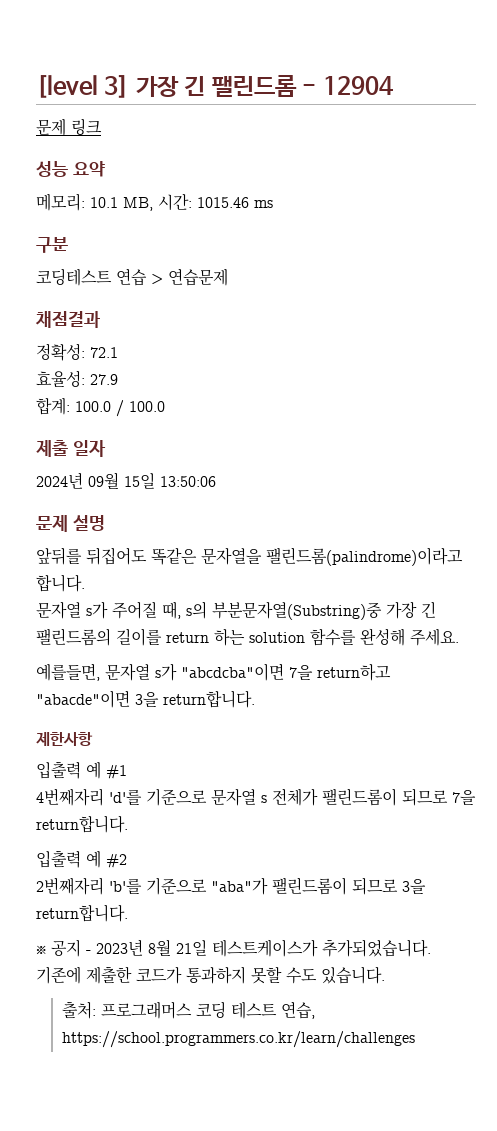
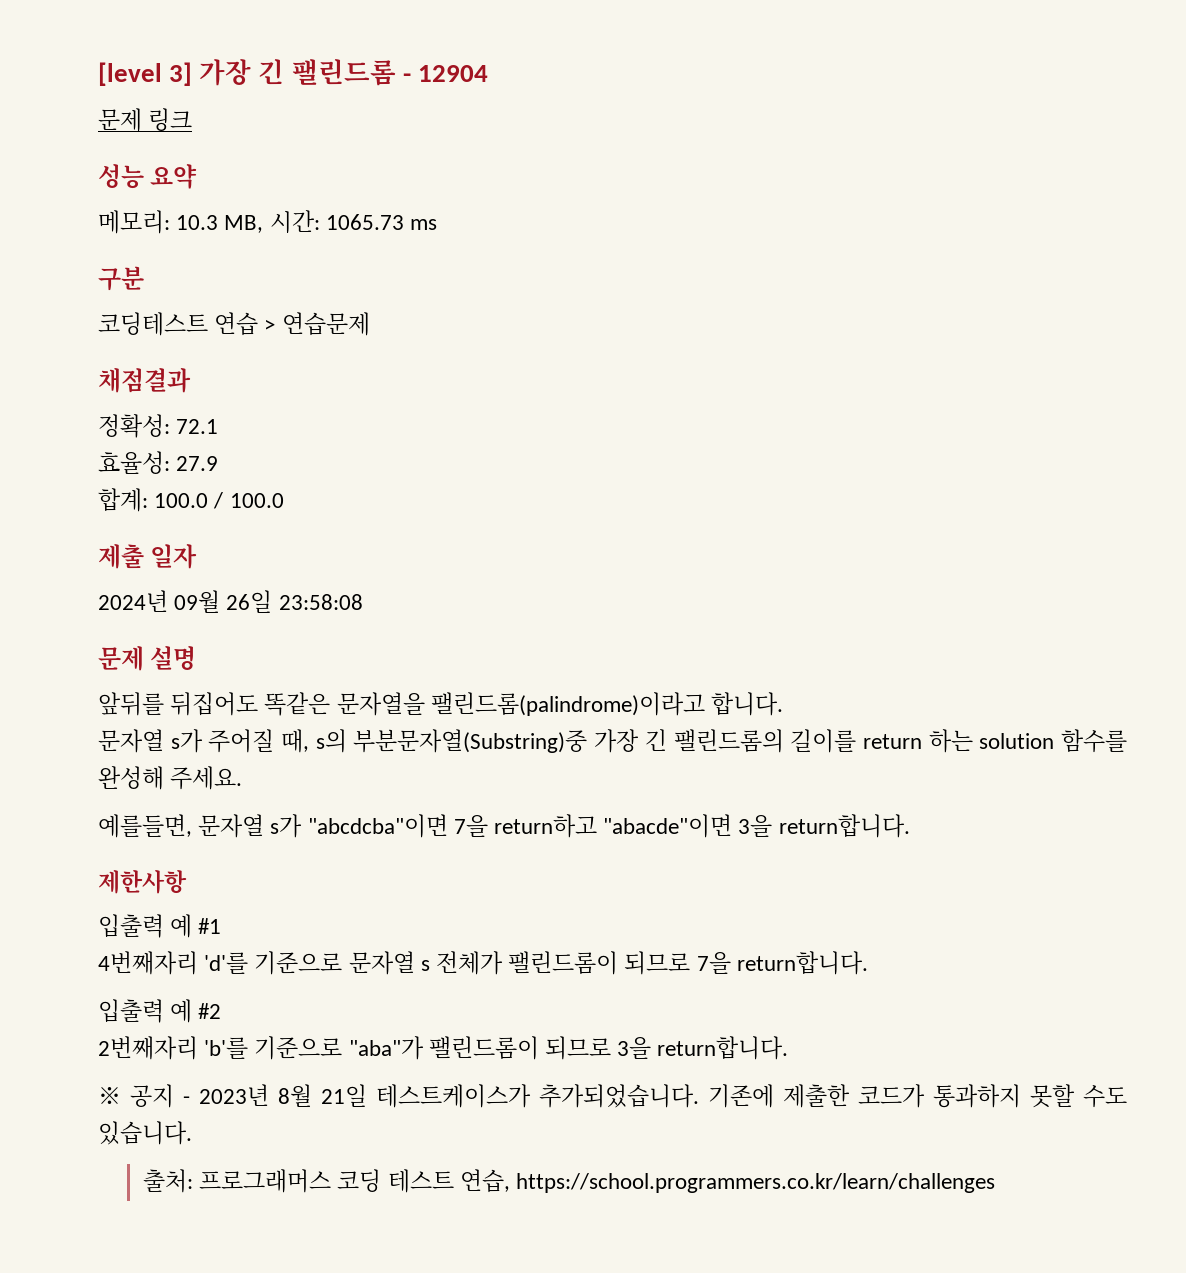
[90,197,118,208] 10.1 -> [176,215,219,230] 10.3
[197,197,249,208] 1015.46 -> [325,214,404,230] 1065.73
[124,473,216,489] 15일 13:50:06 -> [226,590,363,613] 26일 23:58:08

